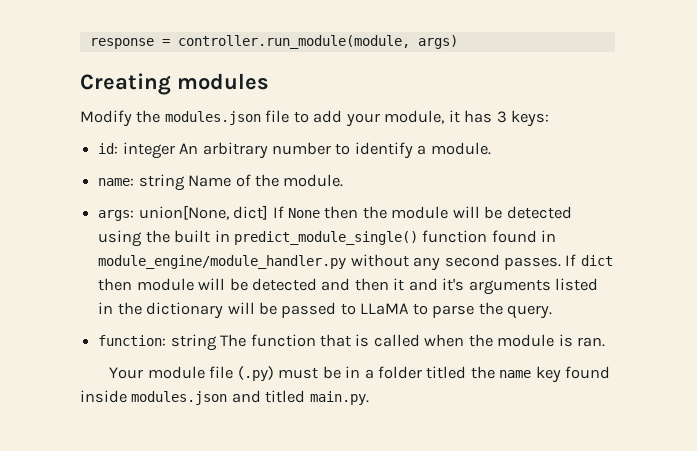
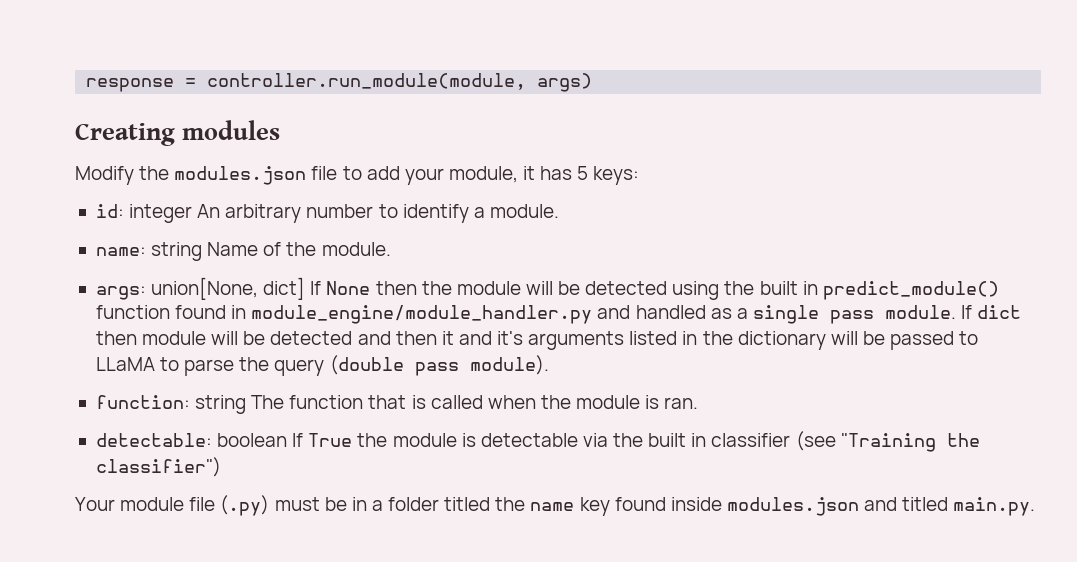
[496,111,507,123] 3 -> [577,166,589,180] 5
[233,231,418,245] predict_module_single() -> [822,281,999,300] predict_module()
[350,254,561,271] without any second passes. -> [597,305,956,324] and handled as a single pass module.
[507,305,553,319] query. -> [274,355,549,376] query (double pass module).
(606, 342) none -> [95,431,980,452] [95,457,221,477] // detectable: boolean If True the module is detectable via the built in classifier (see "Training the classifier")

